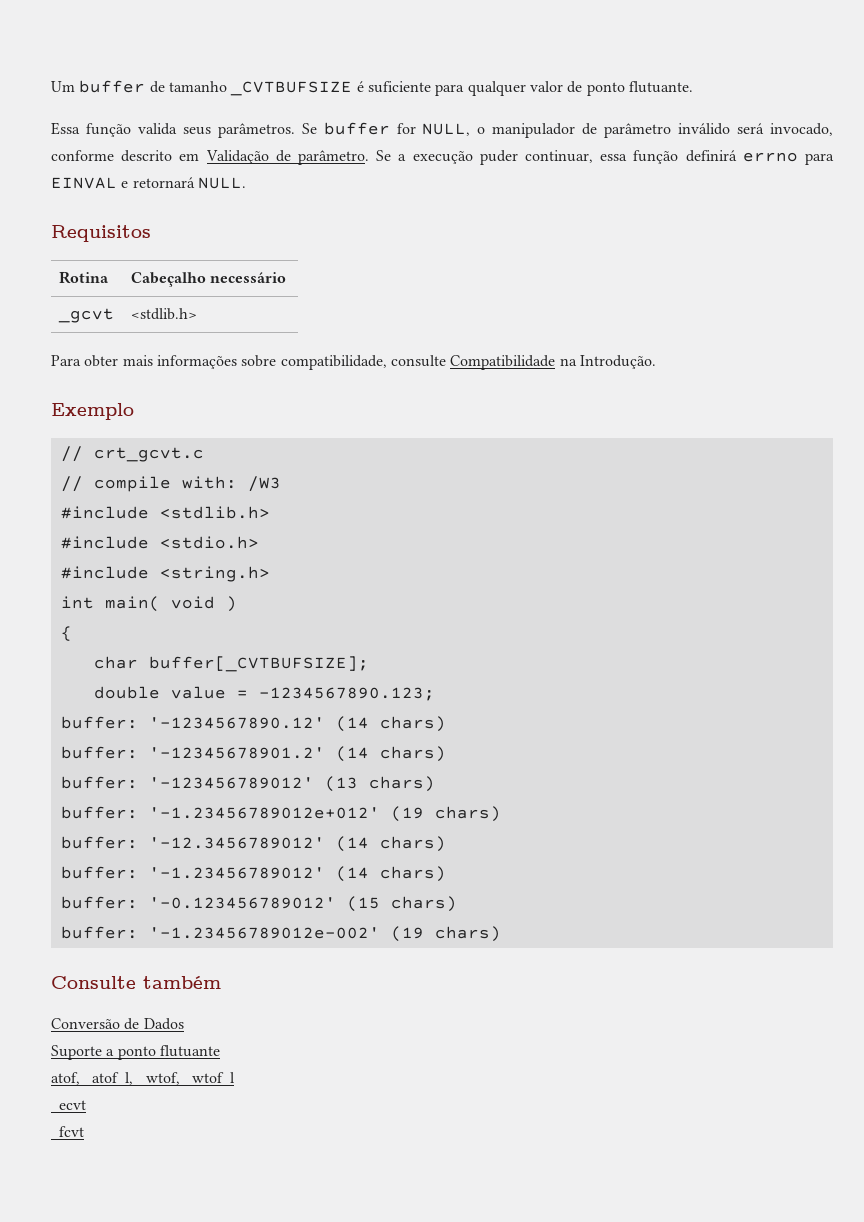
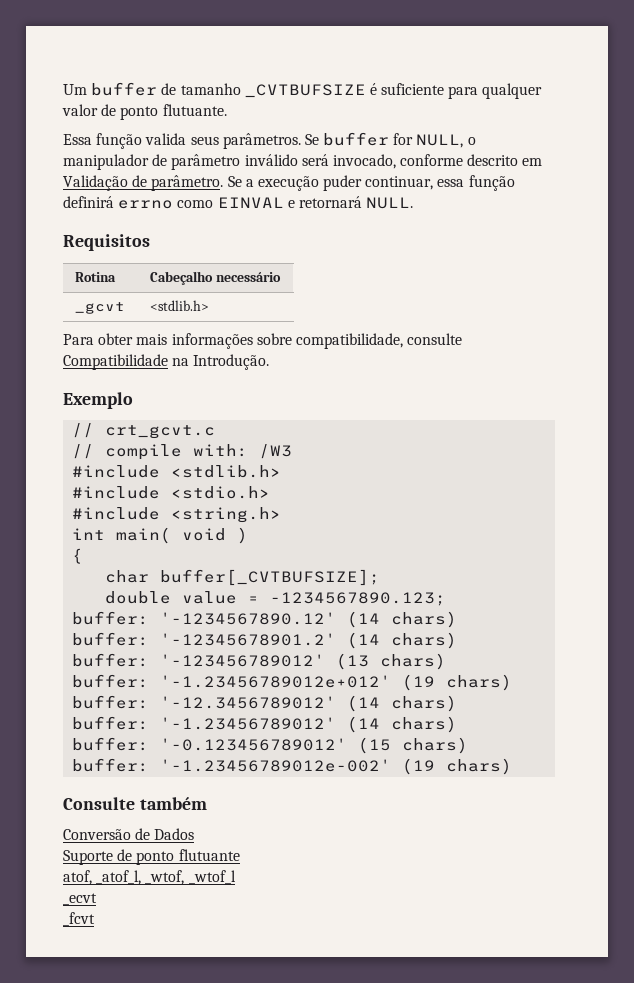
[805,153,835,165] para -> [177,200,214,208] como
[106,1049,115,1056] a -> [117,849,133,861] de

